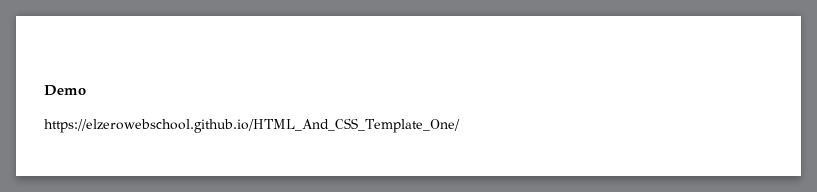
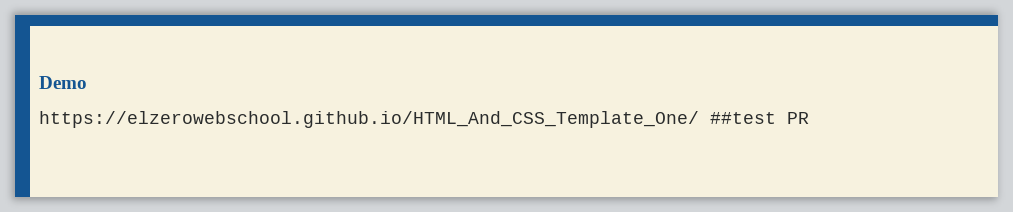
(460, 125) none -> [710,112,809,124] ##test PR

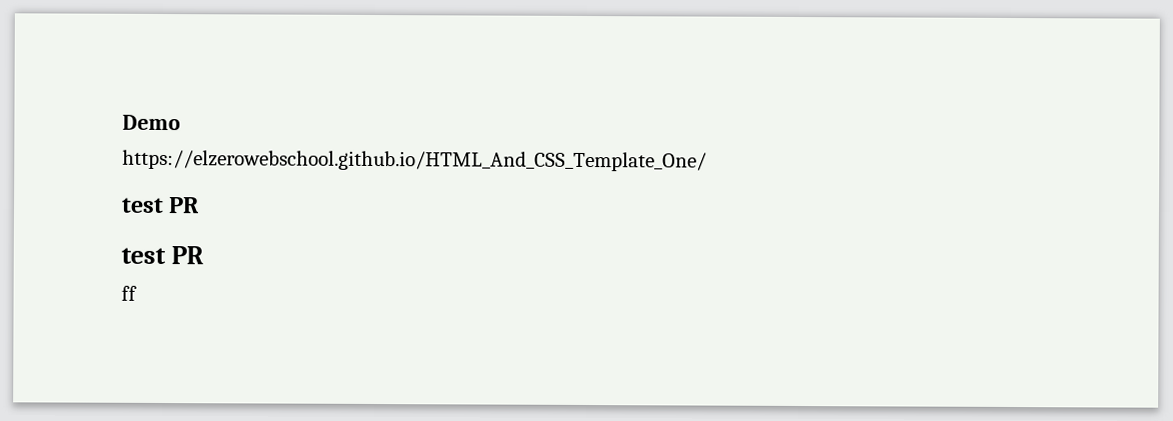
[710,112,809,124] ##test PR -> [121,197,201,214] [121,246,205,265] [121,285,137,301] // test PR // test PR // ff

